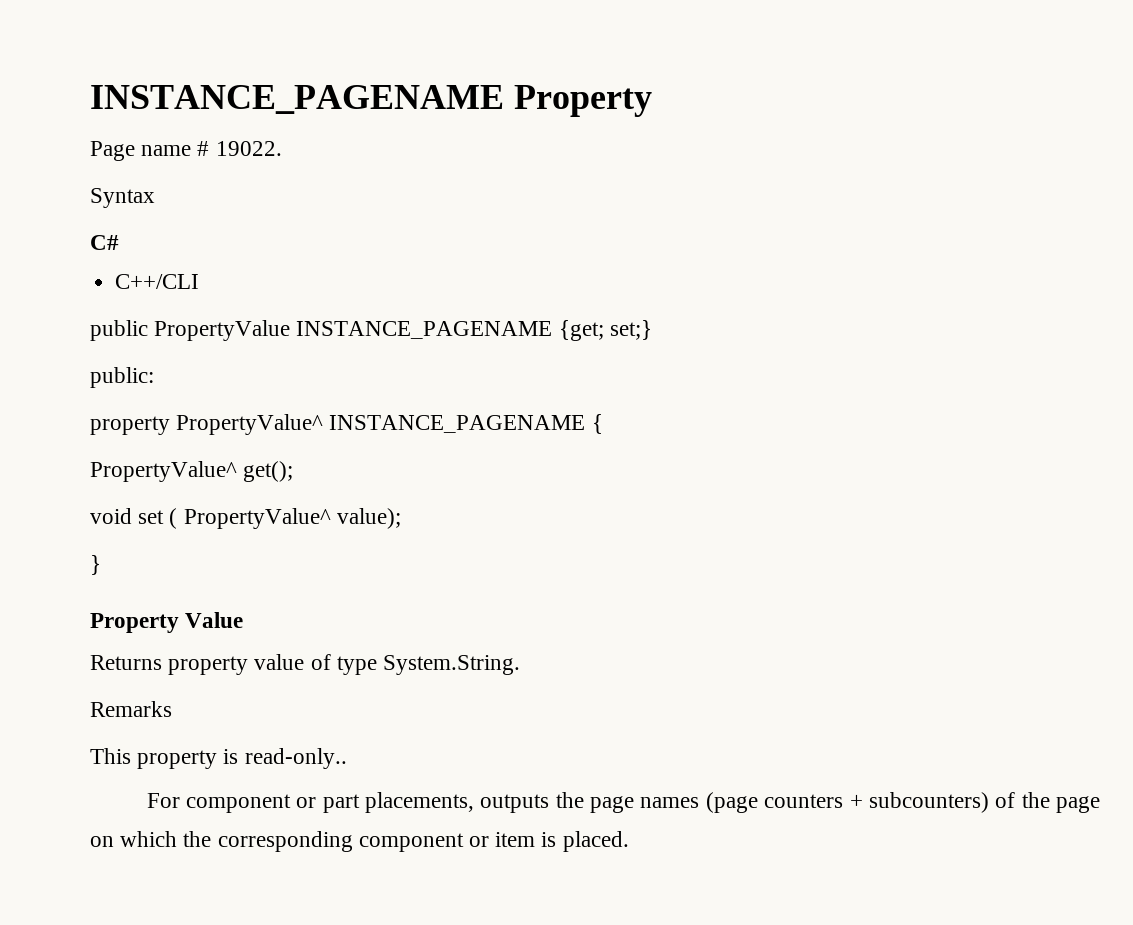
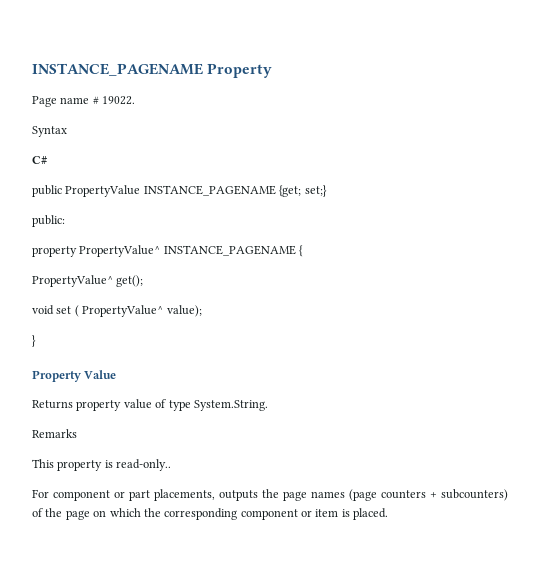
[115,274,200,289] // C++/CLI -> (48, 160) none

